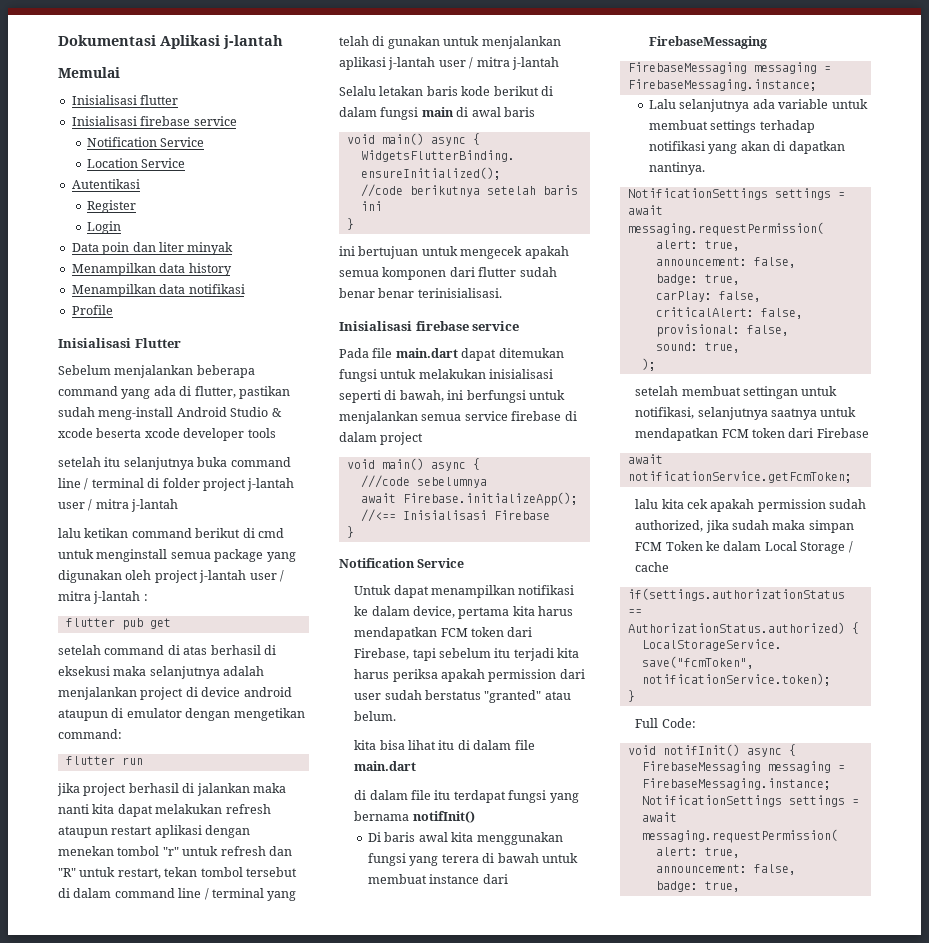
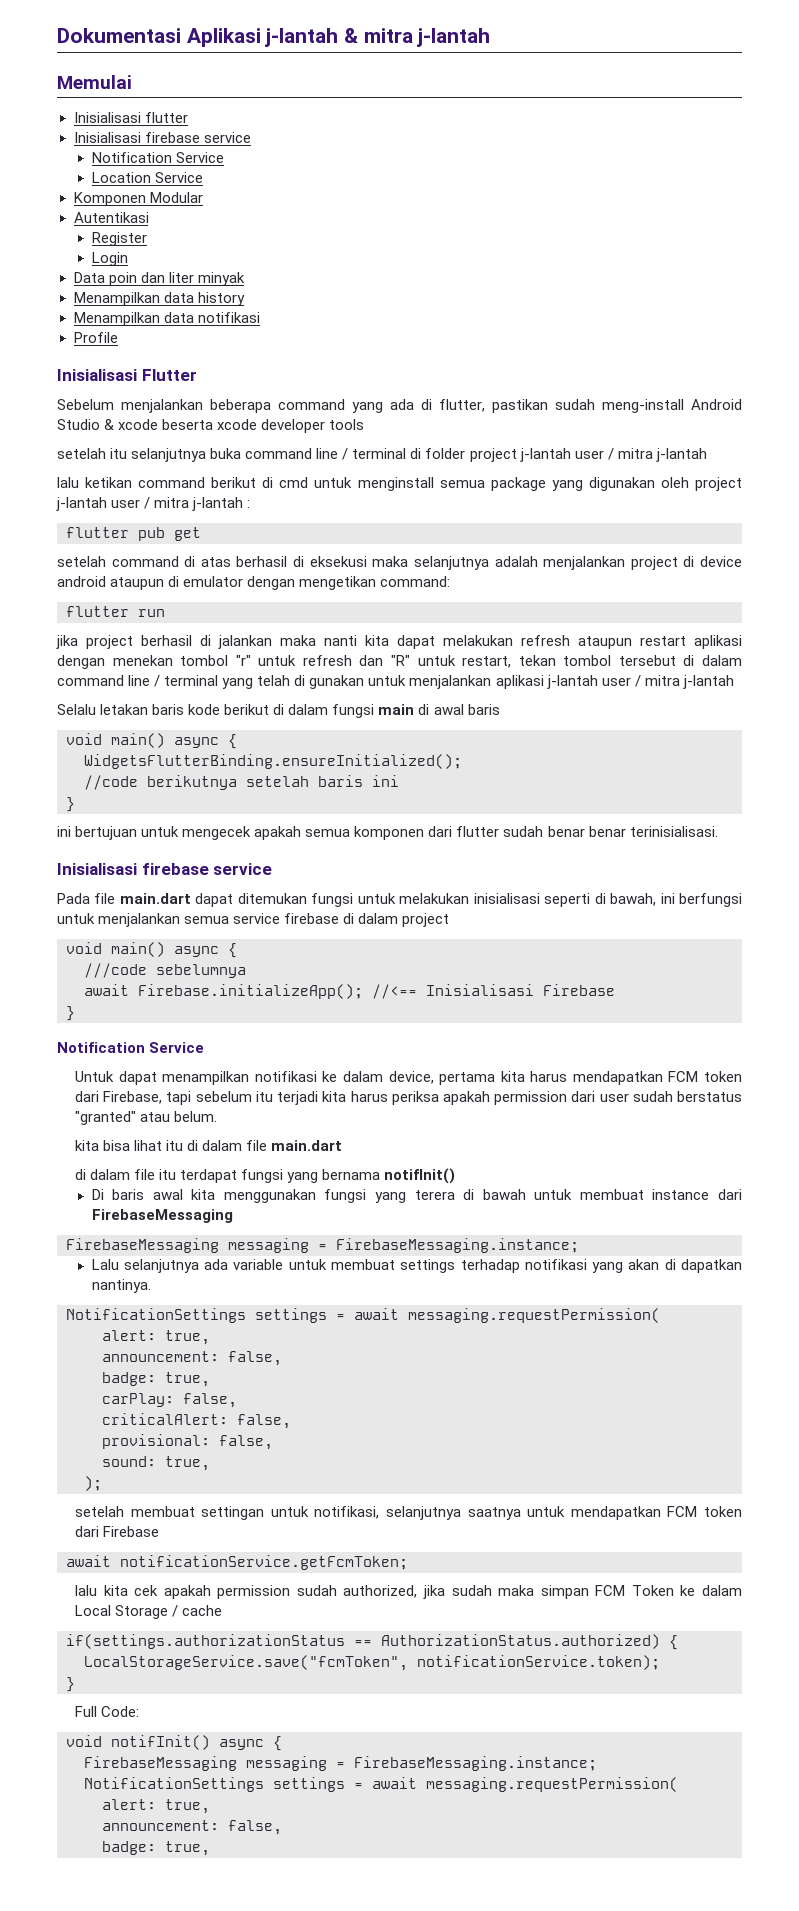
(283, 42) none -> [344,28,491,47] & mitra j-lantah
(186, 163) none -> [73,192,203,206] // Komponen Modular

